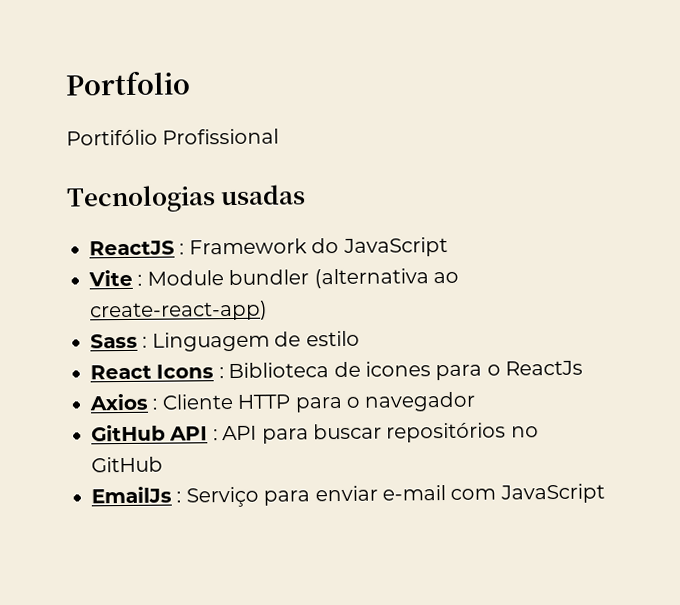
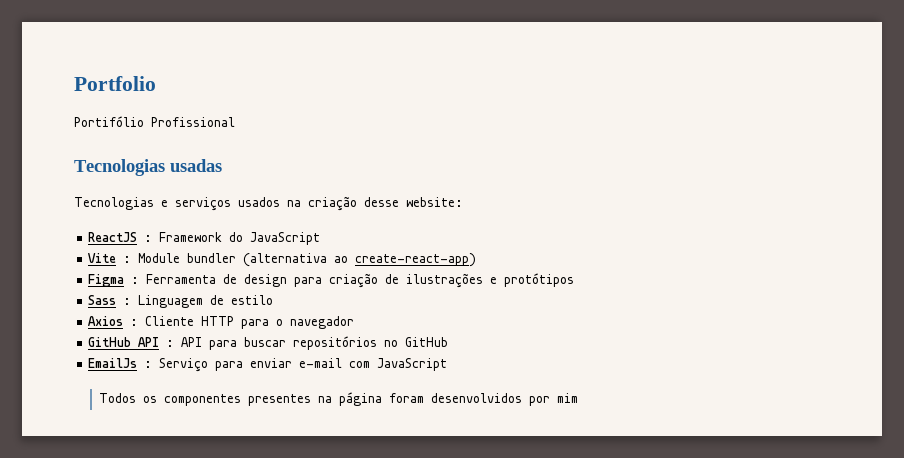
(307, 195) none -> [74,196,463,211] // Tecnologias e serviços usados na criação desse website:
(268, 311) none -> [88,273,575,288] // Figma : Ferramenta de design para criação de ilustrações e protótipos
[90,360,584,381] // React Icons : Biblioteca de icones para o ReactJs -> (274, 300) none
(605, 493) none -> [98,392,578,406] // Todos os componentes presentes na página foram desenvolvidos por mim

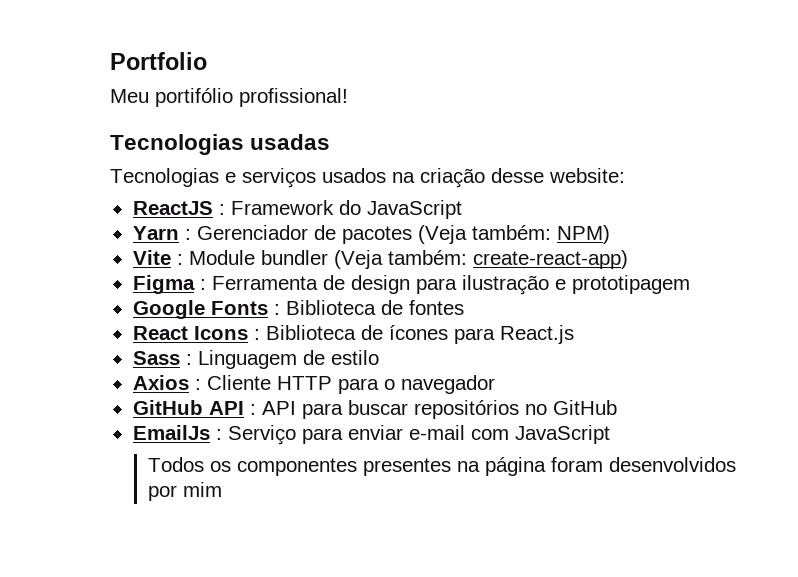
[74,116,235,127] Portifólio Profissional -> [110,88,348,107] Meu portifólio profissional!
(321, 238) none -> [132,225,610,244] // Yarn : Gerenciador de pacotes (Veja também: NPM)
[243,253,349,267] (alternativa ao -> [333,250,467,269] (Veja também:
[329,273,575,288] criação de ilustrações e protótipos -> [461,275,690,295] [132,300,464,319] [132,325,574,344] ilustração e prototipagem // Google Fonts : Biblioteca de fontes // React Icons : Biblioteca de ícones para React.js

